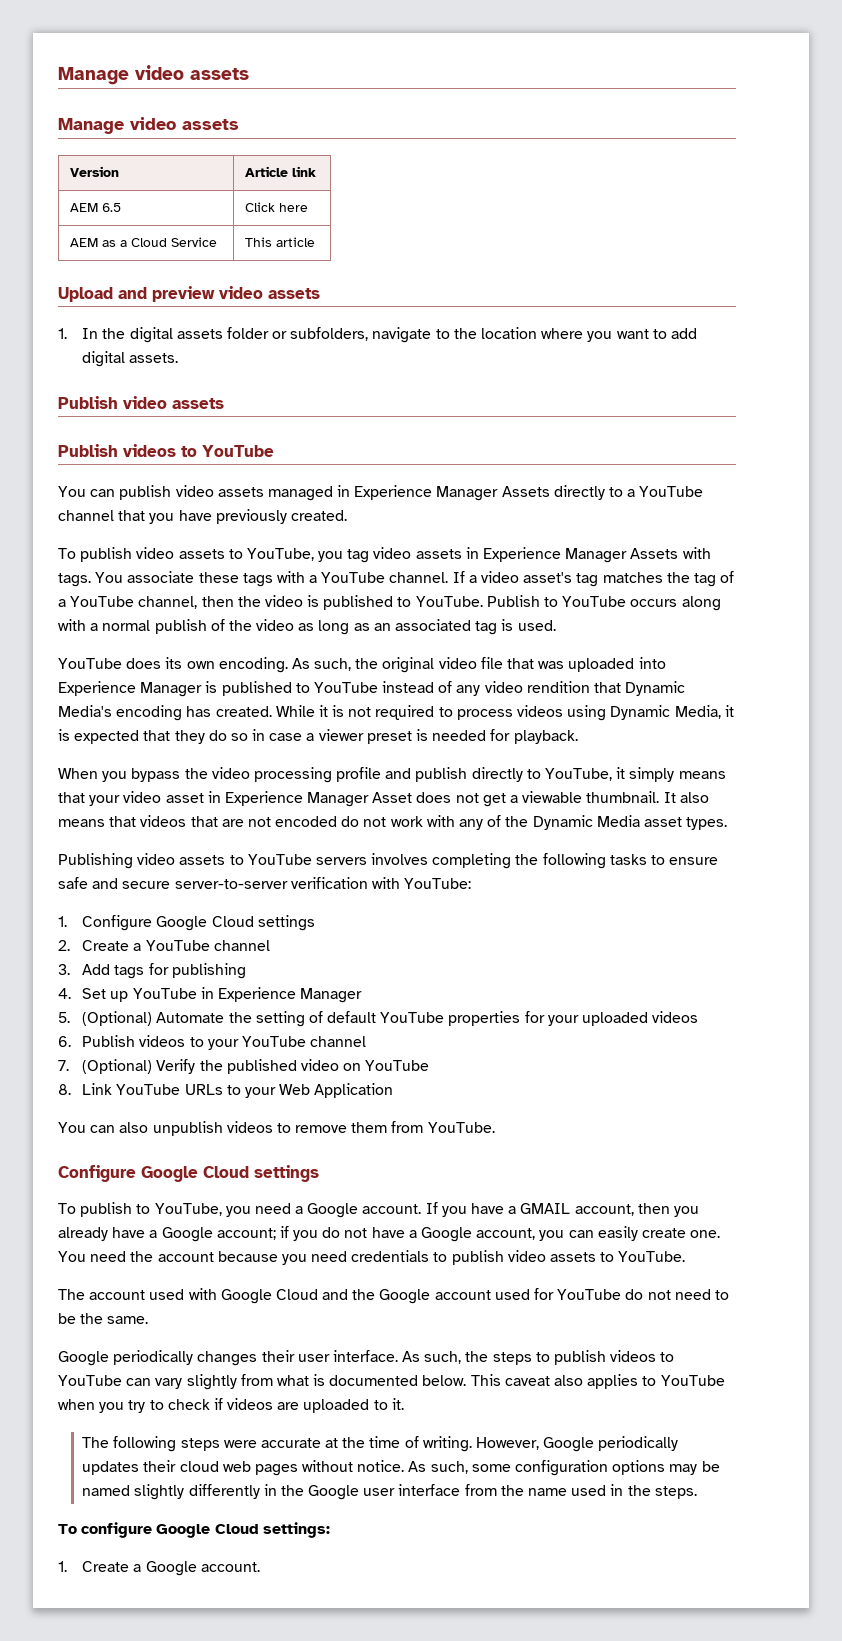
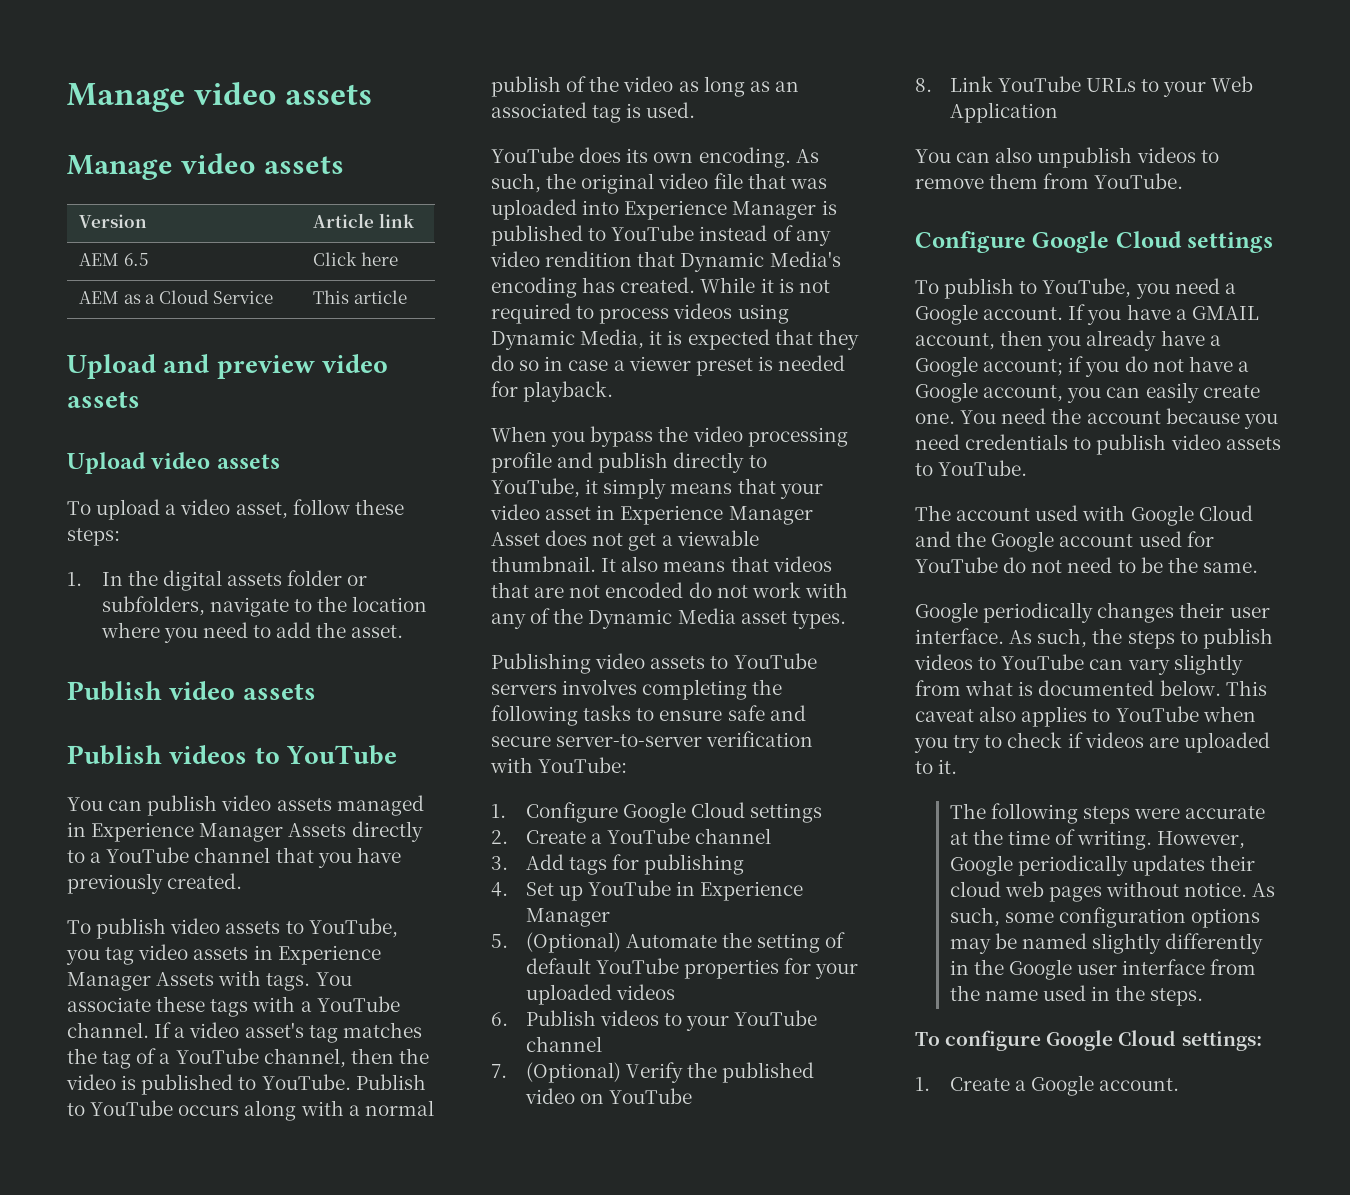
(320, 293) none -> [67,452,280,474] [67,499,404,520] [67,528,120,546] // Upload video assets // To upload a video asset, follow these steps:
[616,329,649,339] want -> [202,622,248,638] need
[82,351,179,367] digital assets. -> [316,622,404,638] the asset.

